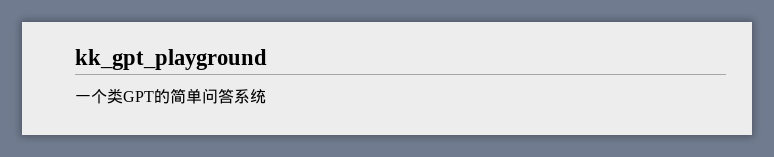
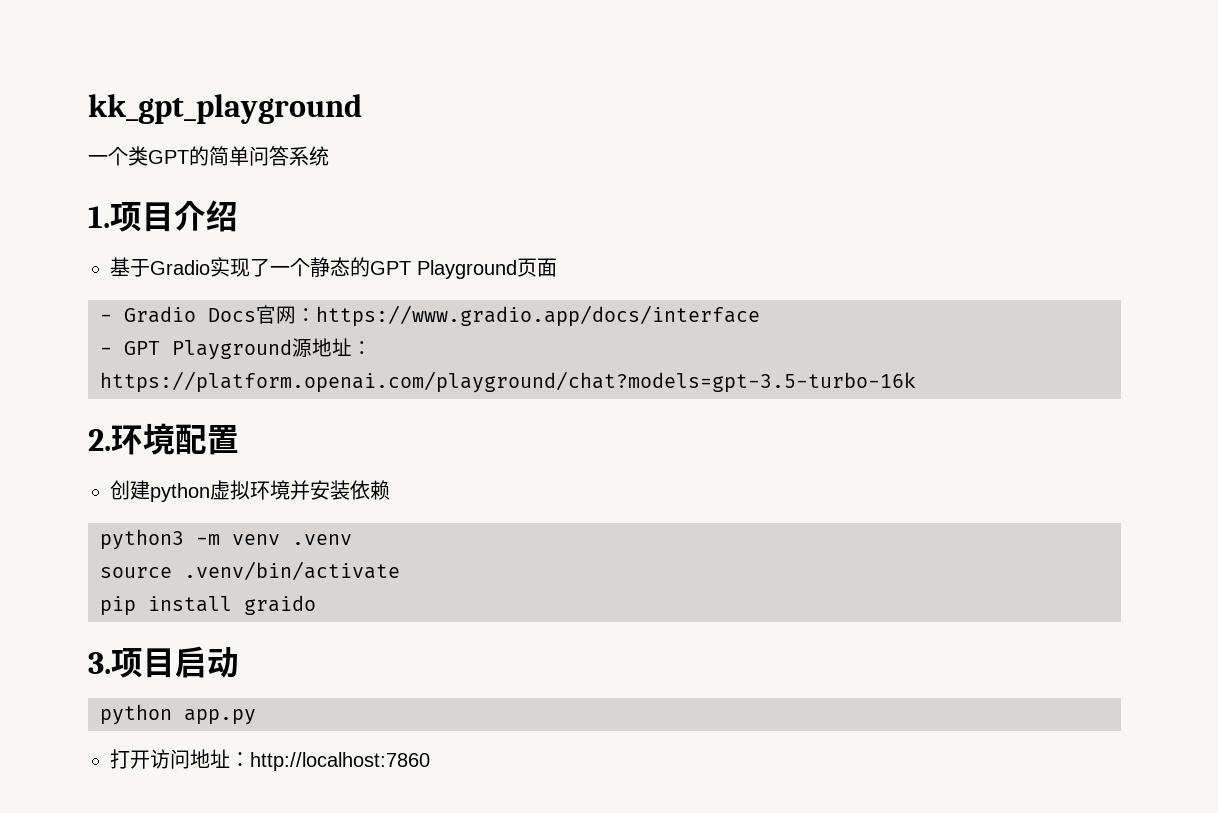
(266, 96) none -> [88,200,238,232] [110,257,557,279] [100,305,760,327] [100,338,372,360] [100,371,916,393] [88,423,239,455] [110,480,390,502] [100,529,352,550] [100,561,400,581] [100,595,316,616] [88,646,239,678] [100,704,256,725] [110,749,430,771] // 1.项目介绍 // 基于Gradio实现了一个静态的GPT Playground页面 // - Gradio Docs官网：https://www.gradio.app/docs/interface // - GPT Playground源地址：https://platform.openai.com/playground/chat?models=gpt-3.5-turbo-16k // 2.环境配置 // 创建python虚拟环境并安装依赖 // python3 -m venv .venv // source .venv/bin/activate // pip install graido // 3.项目启动 // python app.py // 打开访问地址：http://localhost:7860

